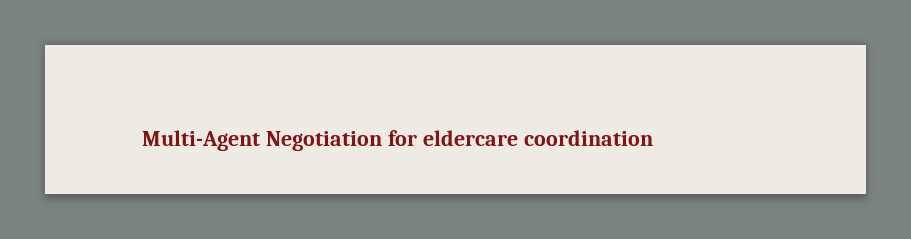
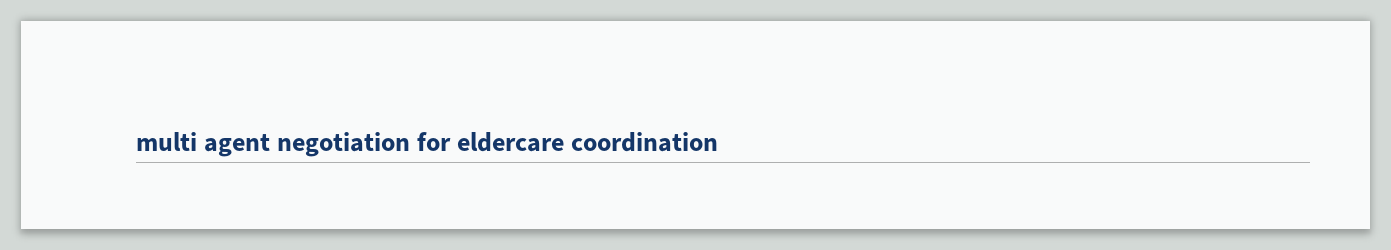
[142,130,382,151] Multi-Agent Negotiation -> [136,132,411,157] multi agent negotiation

